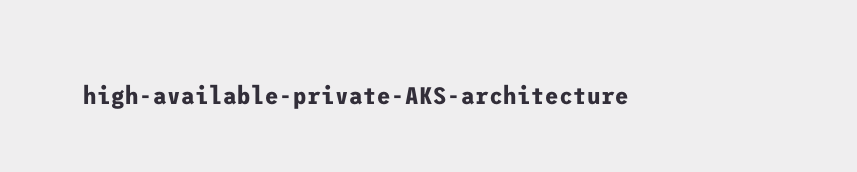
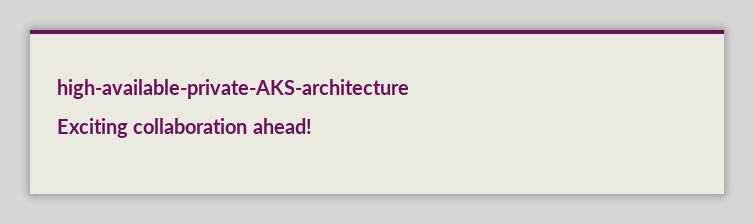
(629, 96) none -> [57,118,312,138] // Exciting collaboration ahead!

